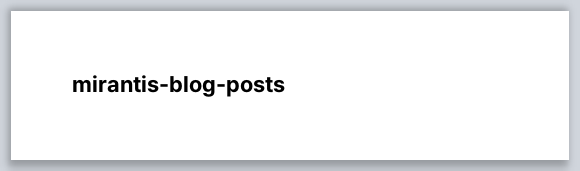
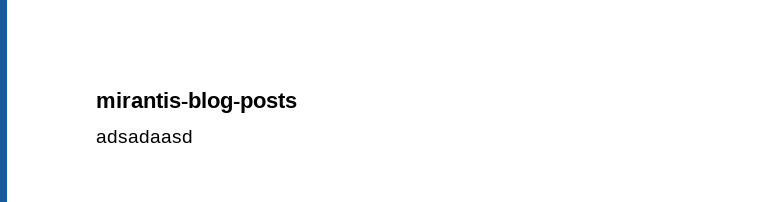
(285, 86) none -> [96,130,193,143] // adsadaasd

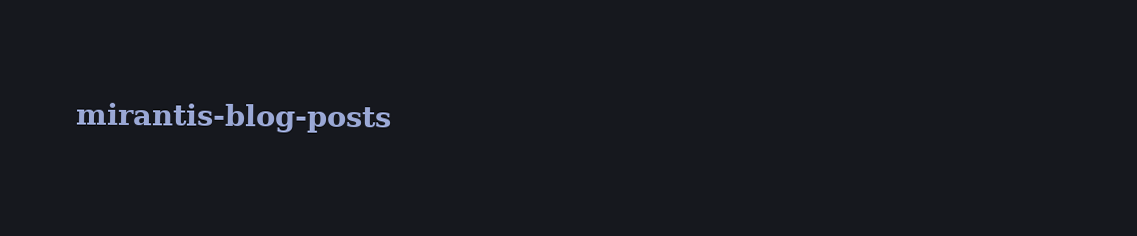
[96,130,193,143] // adsadaasd -> (392, 118) none

